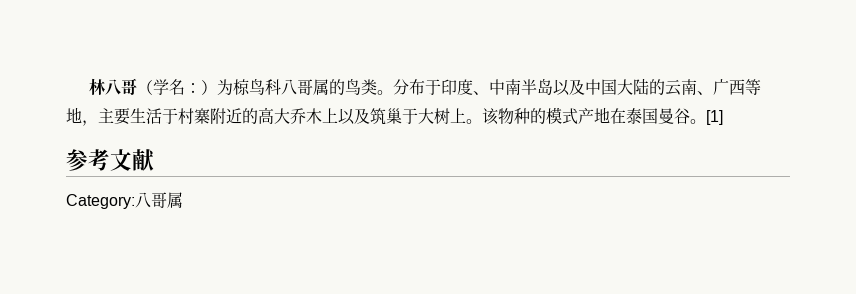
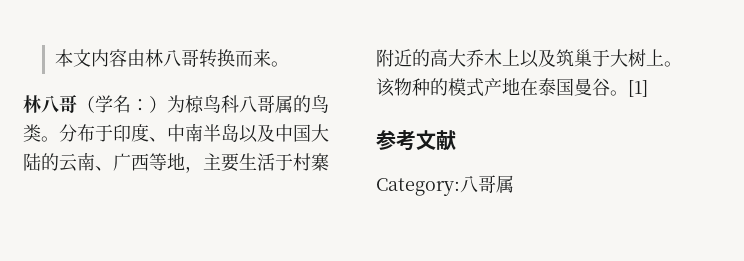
(88, 86) none -> [54,49,289,68] 本文内容由林八哥转换而来。 //

